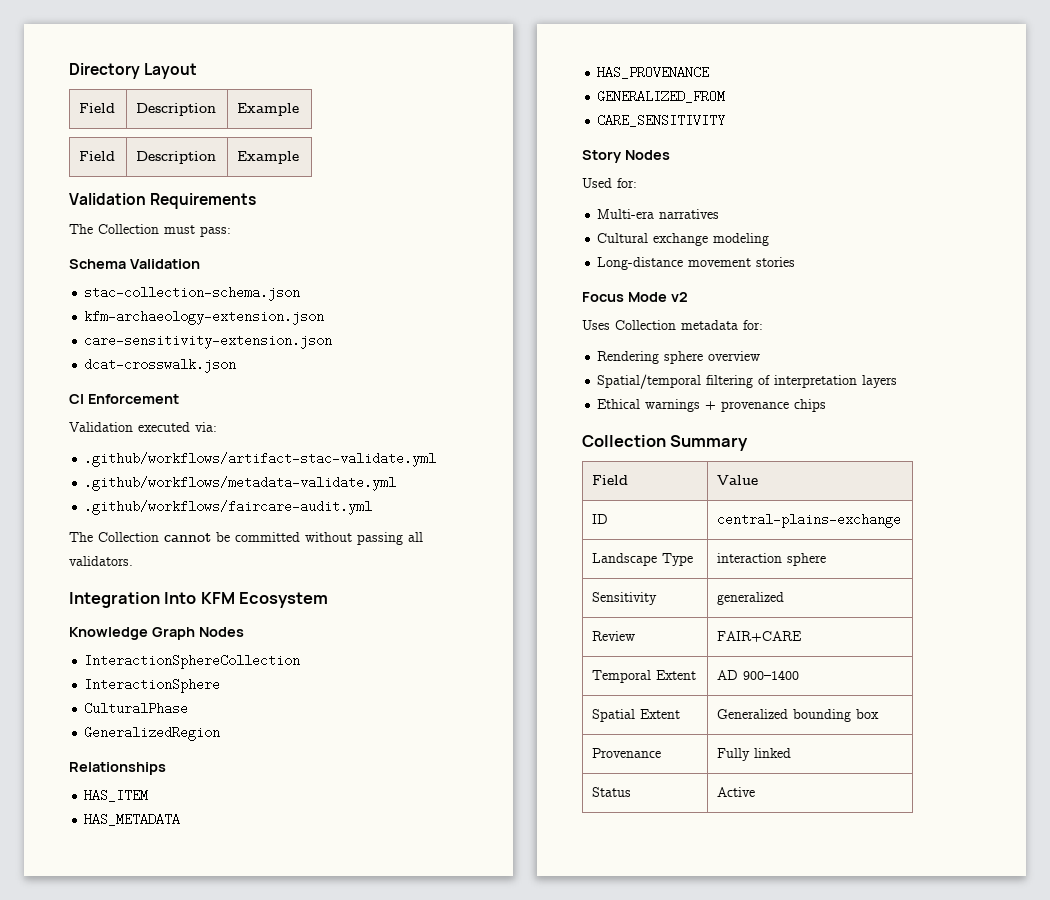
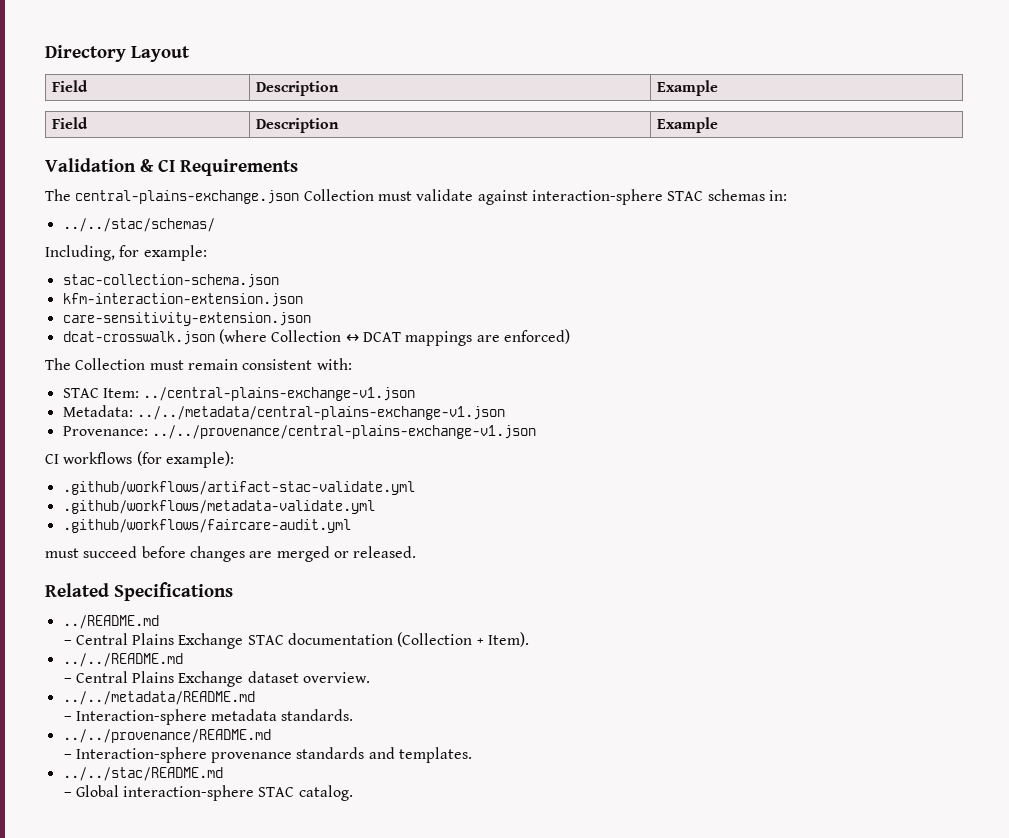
(146, 199) none -> [140,159,175,172] & CI
[98,224,231,237] [69,259,200,269] [84,286,301,301] [84,310,325,325] [84,334,333,349] [84,358,237,373] [69,394,179,404] [69,422,217,432] [84,452,437,467] [84,476,397,491] [84,500,373,515] [69,532,423,545] [69,556,133,566] [69,592,329,608] [69,627,244,640] [84,654,301,669] [84,678,221,693] [84,702,189,715] [84,726,221,741] [69,762,166,775] [84,789,149,802] [84,813,181,826] [597,66,710,79] [597,90,726,103] [597,114,726,127] [582,150,670,163] [582,178,637,188] [597,209,720,219] [597,233,770,246] [597,257,796,270] [582,292,688,302] [582,320,763,330] [597,351,761,364] [597,374,898,389] [597,399,827,412] [582,435,749,451] [592,475,629,485] [717,475,759,485] [592,514,609,524] [717,513,902,528] [592,553,694,566] [717,553,827,566] [592,592,658,605] [717,592,785,605] [592,631,636,641] [717,631,803,642] [592,670,697,683] [717,670,800,680] [592,709,681,722] [717,709,880,722] [592,748,662,758] [717,748,792,761] [592,787,632,797] [717,787,756,797] Collection must pass: // Schema Validation // stac-collection-schema.json // kfm-archaeology-extension.json // care-sensitivity-extension.json // dcat-crosswalk.json // CI Enforcement // Validation executed via: // .github/workflows/artifact-stac-validate.yml // .github/workflows/metadata-validate.yml // .github/workflows/faircare-audit.yml // The Collection cannot be committed without passing all validators. // Integration Into KFM Ecosystem // Knowledge Graph Nodes // InteractionSphereCollection // InteractionSphere // CulturalPhase // GeneralizedRegion // Relationships // HAS_ITEM // HAS_METADATA // HAS_PROVENANCE // GENERALIZED_FROM // CARE_SENSITIVITY // Story Nodes // Used for: // Multi-era narratives // Cultural exchange modeling // Long-distance movement stories // Focus Mode v2 // Uses Collection metadata for: // Rendering sphere overview // Spatial/temporal filtering of interpretation layers // Ethical warnings + provenance chips // Collection Summary // Field | Value // ID | central-plains-exchange // Landscape Type | interaction sphere // Sensitivity | generalized // Review | FAIR+CARE // Temporal Extent | AD 900–1400 // Spatial Extent | Generalized bounding box // Provenance | Fully linked // Status | Active -> [75,189,787,205] [62,218,215,232] [45,245,207,261] [62,274,279,288] [62,293,303,307] [62,312,311,326] [62,329,570,346] [45,358,352,370] [62,387,416,401] [62,405,505,420] [62,425,536,439] [45,451,234,468] [62,481,415,495] [62,500,375,514] [62,519,351,533] [45,546,417,562] [45,582,233,601] [62,615,159,629] [63,632,530,649] [62,653,183,667] [63,671,371,687] [62,691,255,705] [63,709,354,725] [62,729,271,743] [63,747,473,763] [62,767,223,781] [63,785,353,801] central-plains-exchange.json Collection must validate against interaction-sphere STAC schemas in: // ../../stac/schemas/ // Including, for example: // stac-collection-schema.json // kfm-interaction-extension.json // care-sensitivity-extension.json // dcat-crosswalk.json (where Collection ↔ DCAT mappings are enforced) // The Collection must remain consistent with: // STAC Item: ../central-plains-exchange-v1.json // Metadata: ../../metadata/central-plains-exchange-v1.json // Provenance: ../../provenance/central-plains-exchange-v1.json // CI workflows (for example): // .github/workflows/artifact-stac-validate.yml // .github/workflows/metadata-validate.yml // .github/workflows/faircare-audit.yml // must succeed before changes are merged or released. // Related Specifications // ../README.md // – Central Plains Exchange STAC documentation (Collection + Item). // ../../README.md // – Central Plains Exchange dataset overview. // ../../metadata/README.md // – Interaction-sphere metadata standards. // ../../provenance/README.md // – Interaction-sphere provenance standards and templates. // ../../stac/README.md // – Global interaction-sphere STAC catalog.

